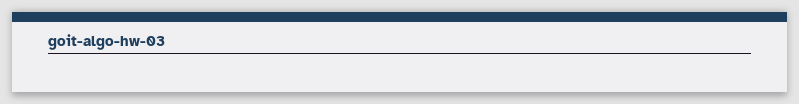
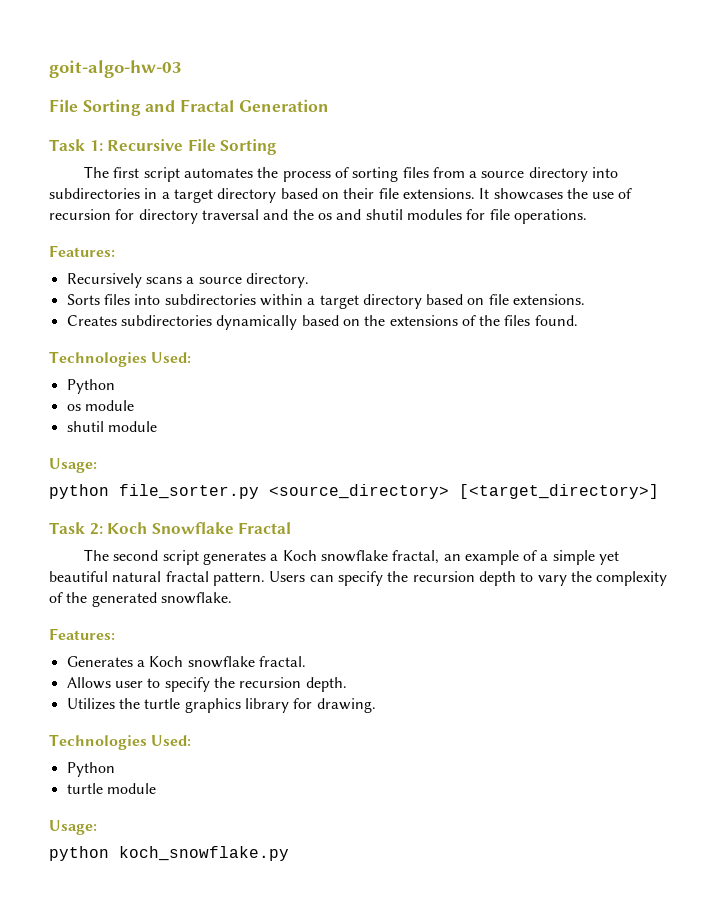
(165, 42) none -> [49,99,329,116] [49,139,278,155] [83,166,619,182] [49,188,633,203] [49,209,587,224] [49,245,115,257] [66,273,309,288] [66,294,586,309] [66,315,578,330] [49,351,192,367] [66,379,115,394] [66,400,134,411] [66,421,157,432] [49,458,97,473] [49,484,659,499] [49,522,292,535] [83,549,620,565] [49,571,668,586] [49,592,232,607] [49,628,115,640] [66,656,306,668] [66,677,347,692] [66,698,376,713] [49,734,192,750] [66,762,115,777] [66,783,156,794] [49,820,97,835] [49,846,289,861] // File Sorting and Fractal Generation // Task 1: Recursive File Sorting // The first script automates the process of sorting files from a source directory into subdirectories in a target directory based on their file extensions. It showcases the use of recursion for directory traversal and the os and shutil modules for file operations. // Features: // Recursively scans a source directory. // Sorts files into subdirectories within a target directory based on file extensions. // Creates subdirectories dynamically based on the extensions of the files found. // Technologies Used: // Python // os module // shutil module // Usage: // python file_sorter.py <source_directory> [<target_directory>] // Task 2: Koch Snowflake Fractal // The second script generates a Koch snowflake fractal, an example of a simple yet beautiful natural fractal pattern. Users can specify the recursion depth to vary the complexity of the generated snowflake. // Features: // Generates a Koch snowflake fractal. // Allows user to specify the recursion depth. // Utilizes the turtle graphics library for drawing. // Technologies Used: // Python // turtle module // Usage: // python koch_snowflake.py

